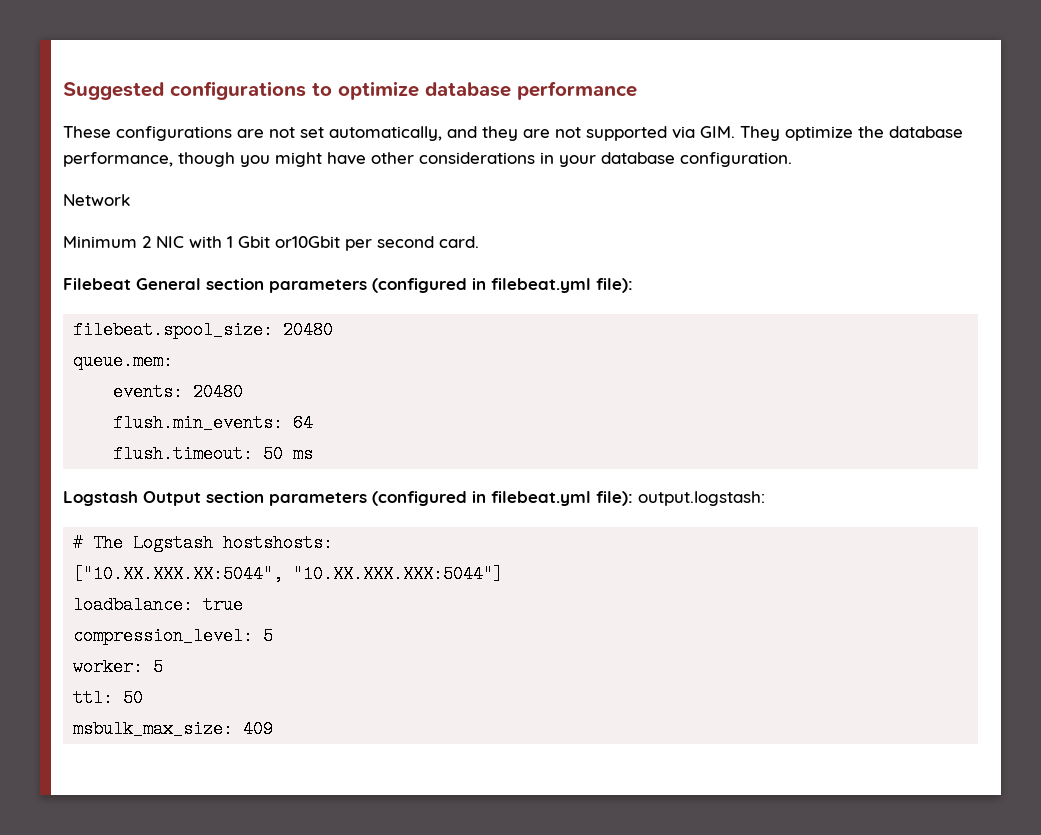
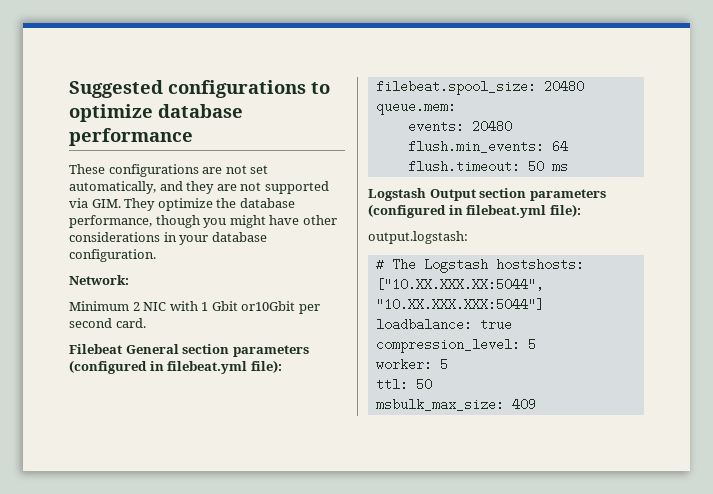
[63,194,130,206] Network -> [69,275,129,285] Network:
(633, 498) none -> (581, 210) //

